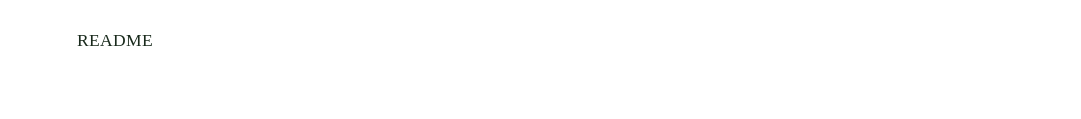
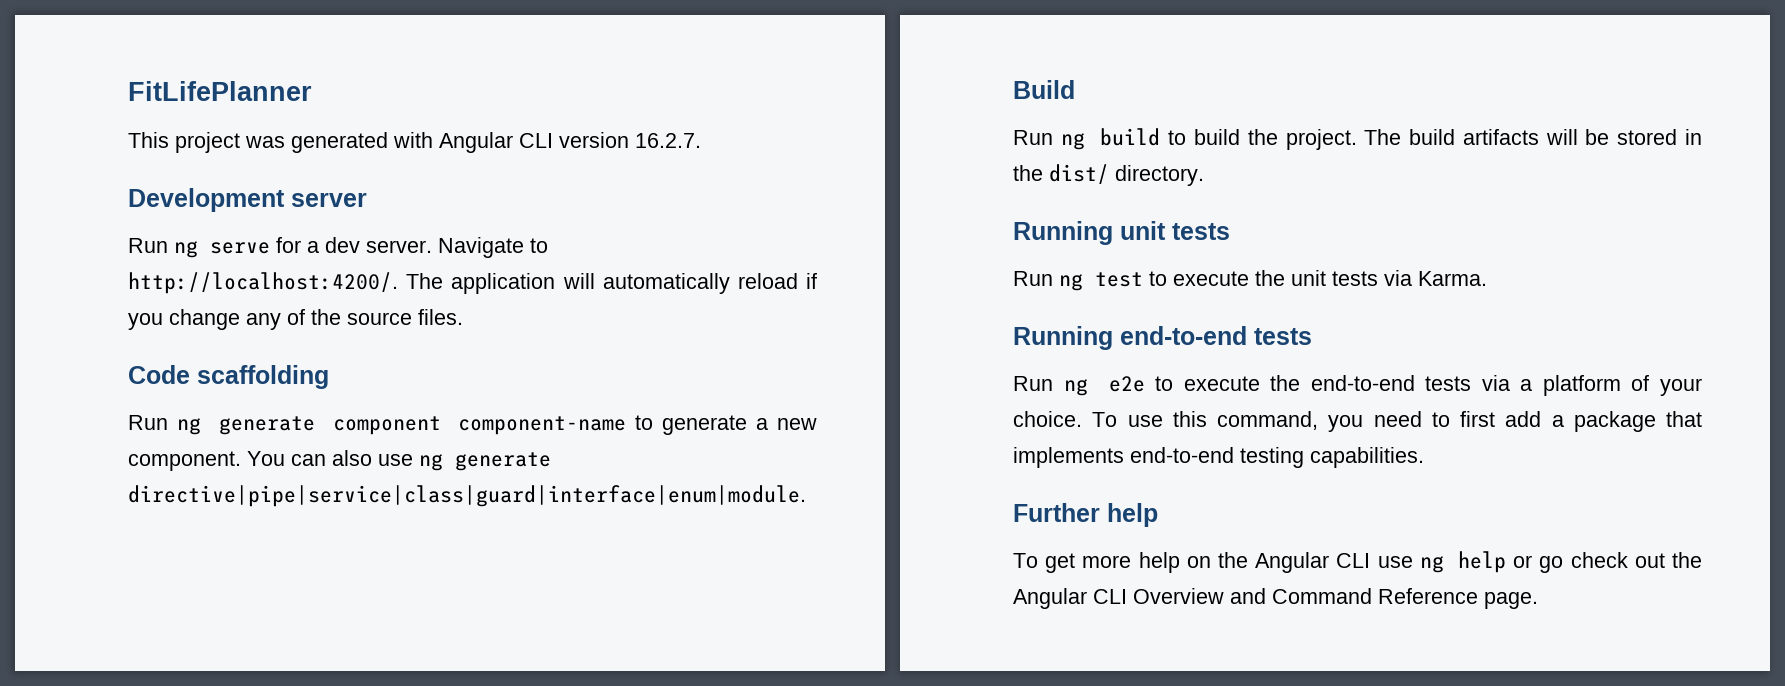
[77,35,153,46] README -> [128,81,312,101] [128,132,701,153] [128,188,367,212] [128,237,548,258] [128,272,817,294] [128,309,463,330] [128,365,329,389] [128,415,817,435] [128,450,551,471] [128,485,806,507] [1013,80,1075,99] [1013,128,1702,150] [1013,164,1204,186] [1013,221,1230,245] [1013,270,1487,291] [1013,326,1312,350] [1013,375,1702,396] [1013,411,1702,432] [1013,447,1424,468] [1013,503,1158,527] [1013,551,1702,573] [1013,588,1538,609] FitLifePlanner // This project was generated with Angular CLI version 16.2.7. // Development server // Run ng serve for a dev server. Navigate to http://localhost:4200/. The application will automatically reload if you change any of the source files. // Code scaffolding // Run ng generate component component-name to generate a new component. You can also use ng generate directive|pipe|service|class|guard|interface|enum|module. // Build // Run ng build to build the project. The build artifacts will be stored in the dist/ directory. // Running unit tests // Run ng test to execute the unit tests via Karma. // Running end-to-end tests // Run ng e2e to execute the end-to-end tests via a platform of your choice. To use this command, you need to first add a package that implements end-to-end testing capabilities. // Further help // To get more help on the Angular CLI use ng help or go check out the Angular CLI Overview and Command Reference page.

